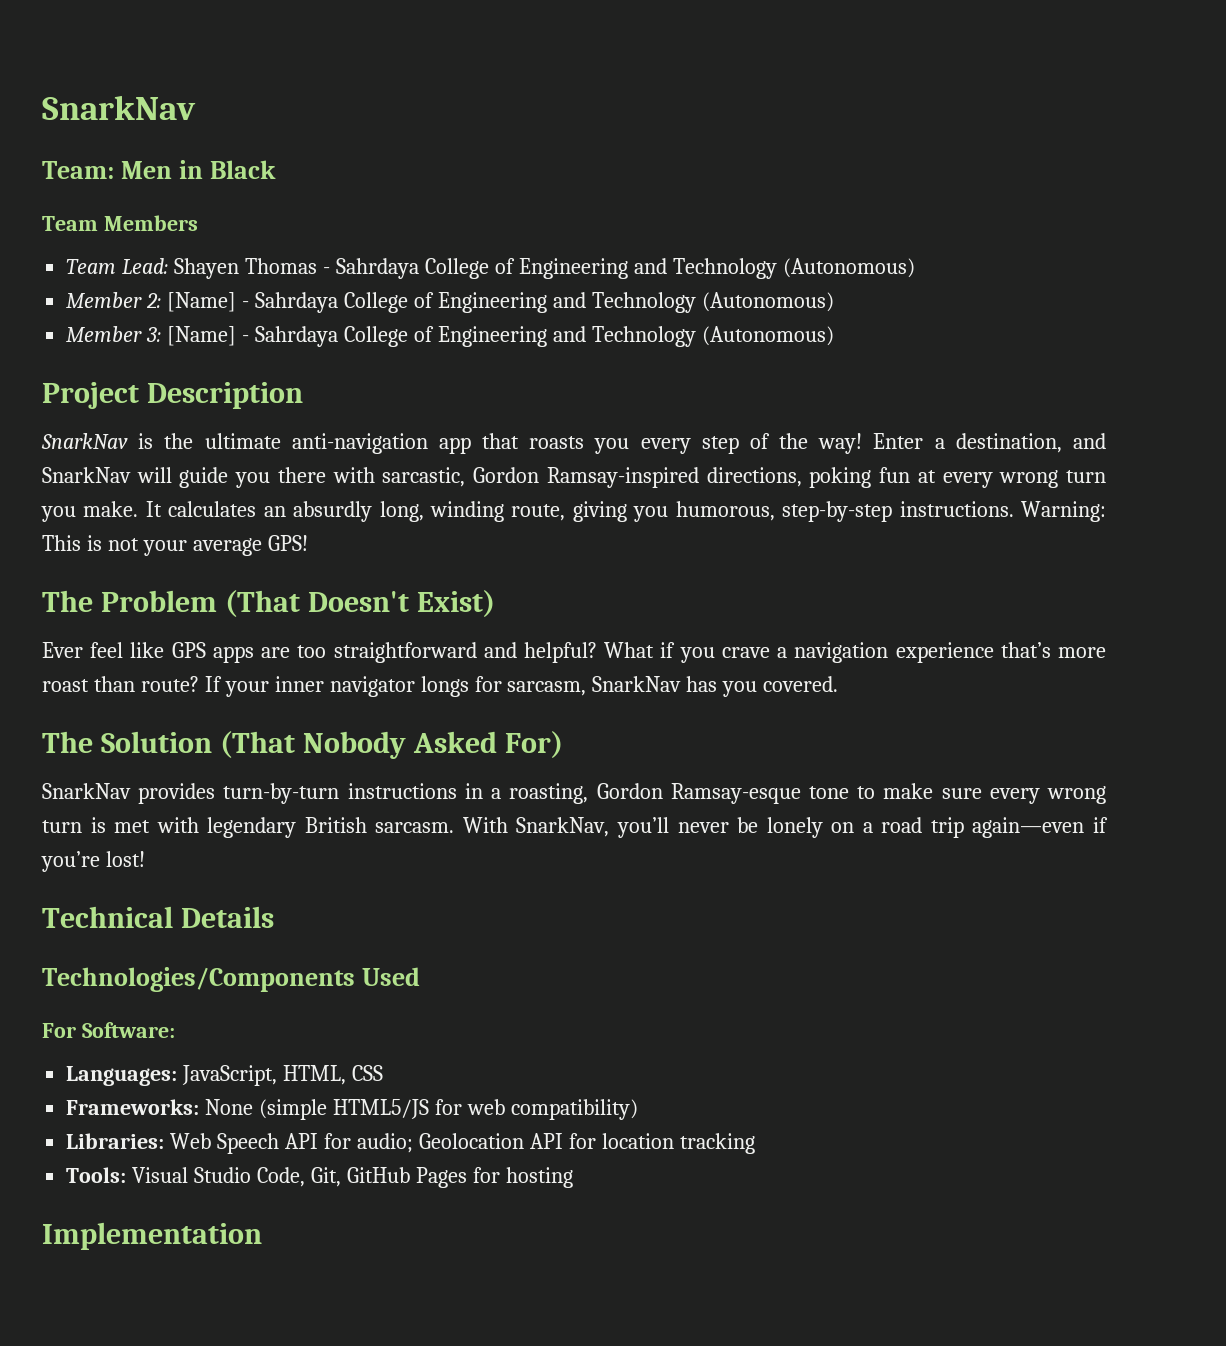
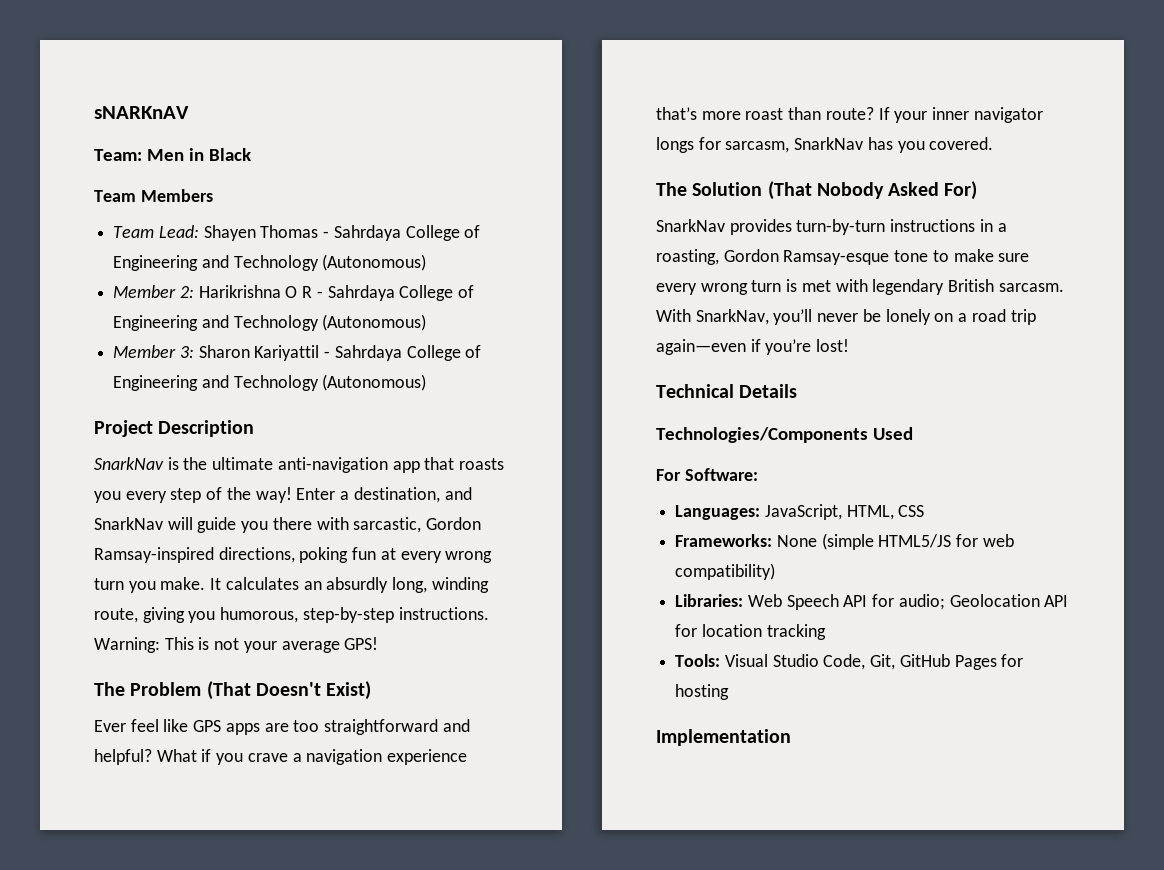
[42,95,196,120] SnarkNav -> [94,106,189,119] sNARKnAV
[167,292,237,312] [Name] -> [198,285,313,298] Harikrishna O R
[167,326,237,346] [Name] -> [198,345,320,361] Sharon Kariyattil

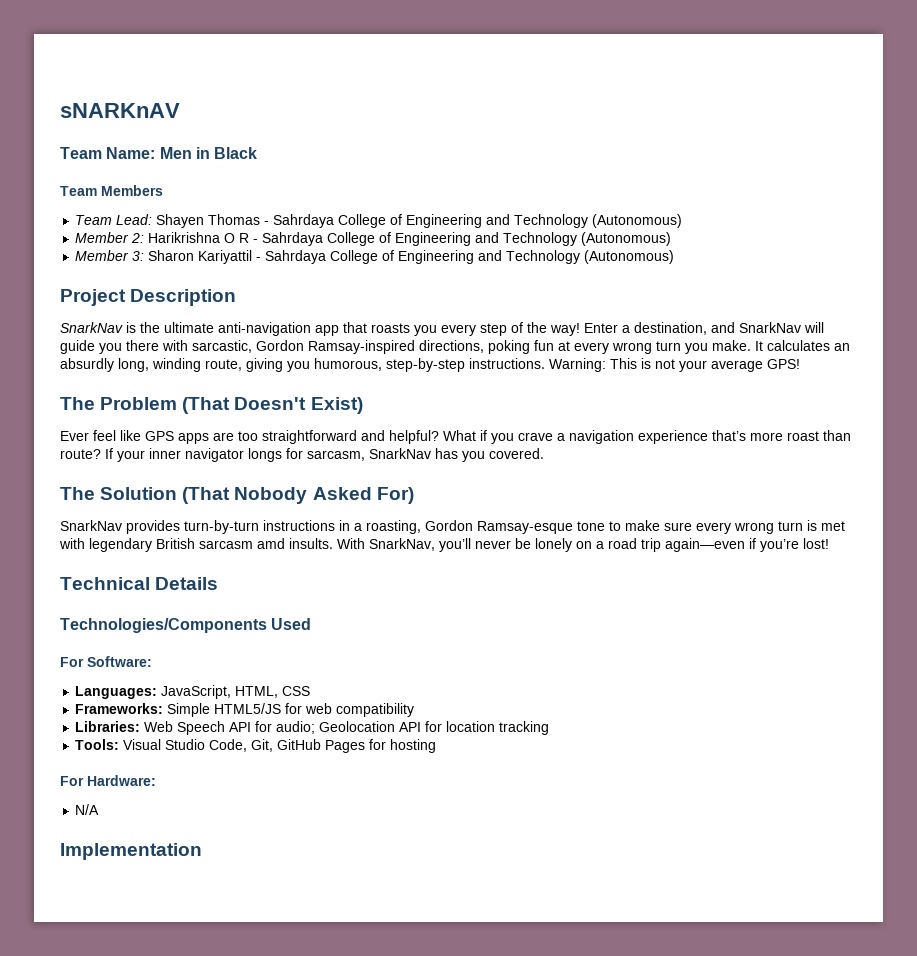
[94,149,142,161] Team: -> [60,147,156,159] Team Name:
[998,283,1064,292] sarcasm. -> [199,538,333,549] sarcasm amd insults.
[776,533,874,550] None (simple -> [167,703,211,717] Simple
[675,563,776,580] compatibility) -> [336,703,415,717] compatibility
(730, 692) none -> [60,775,156,786] [75,804,100,815] // For Hardware: // N/A

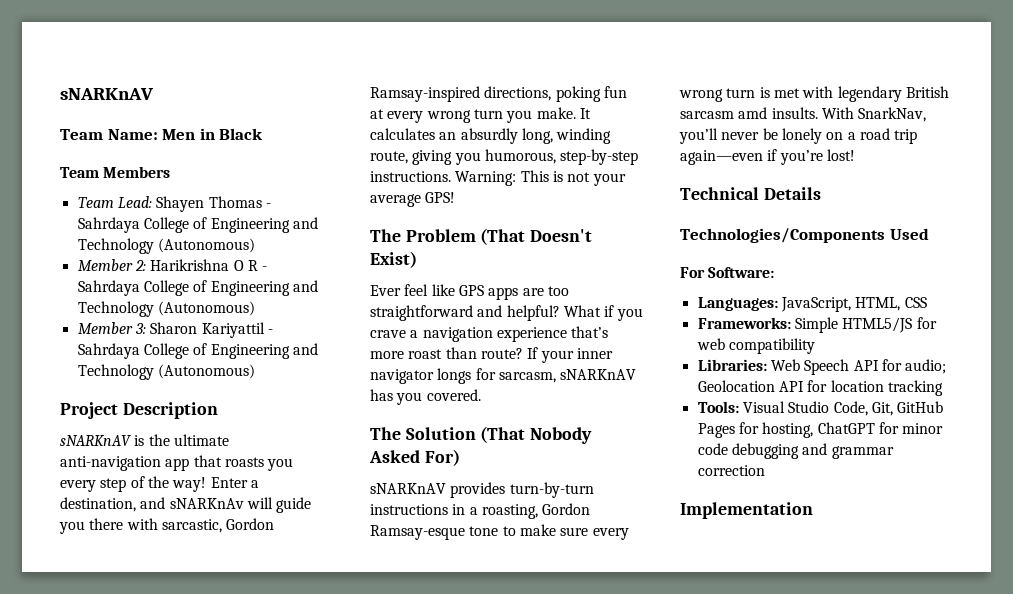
[60,322,123,333] SnarkNav -> [60,435,131,446] sNARKnAV
[739,322,801,333] SnarkNav -> [169,498,244,509] sNARKnAv
[369,448,431,459] SnarkNav -> [560,369,637,380] sNARKnAV
[60,520,122,531] SnarkNav -> [370,483,446,494] sNARKnAV
[390,739,437,753] [60,775,156,786] [75,804,100,815] hosting // For Hardware: // N/A -> [762,422,944,438] [697,443,894,459] [697,465,765,476] hosting, ChatGPT for minor code debugging and grammar correction

